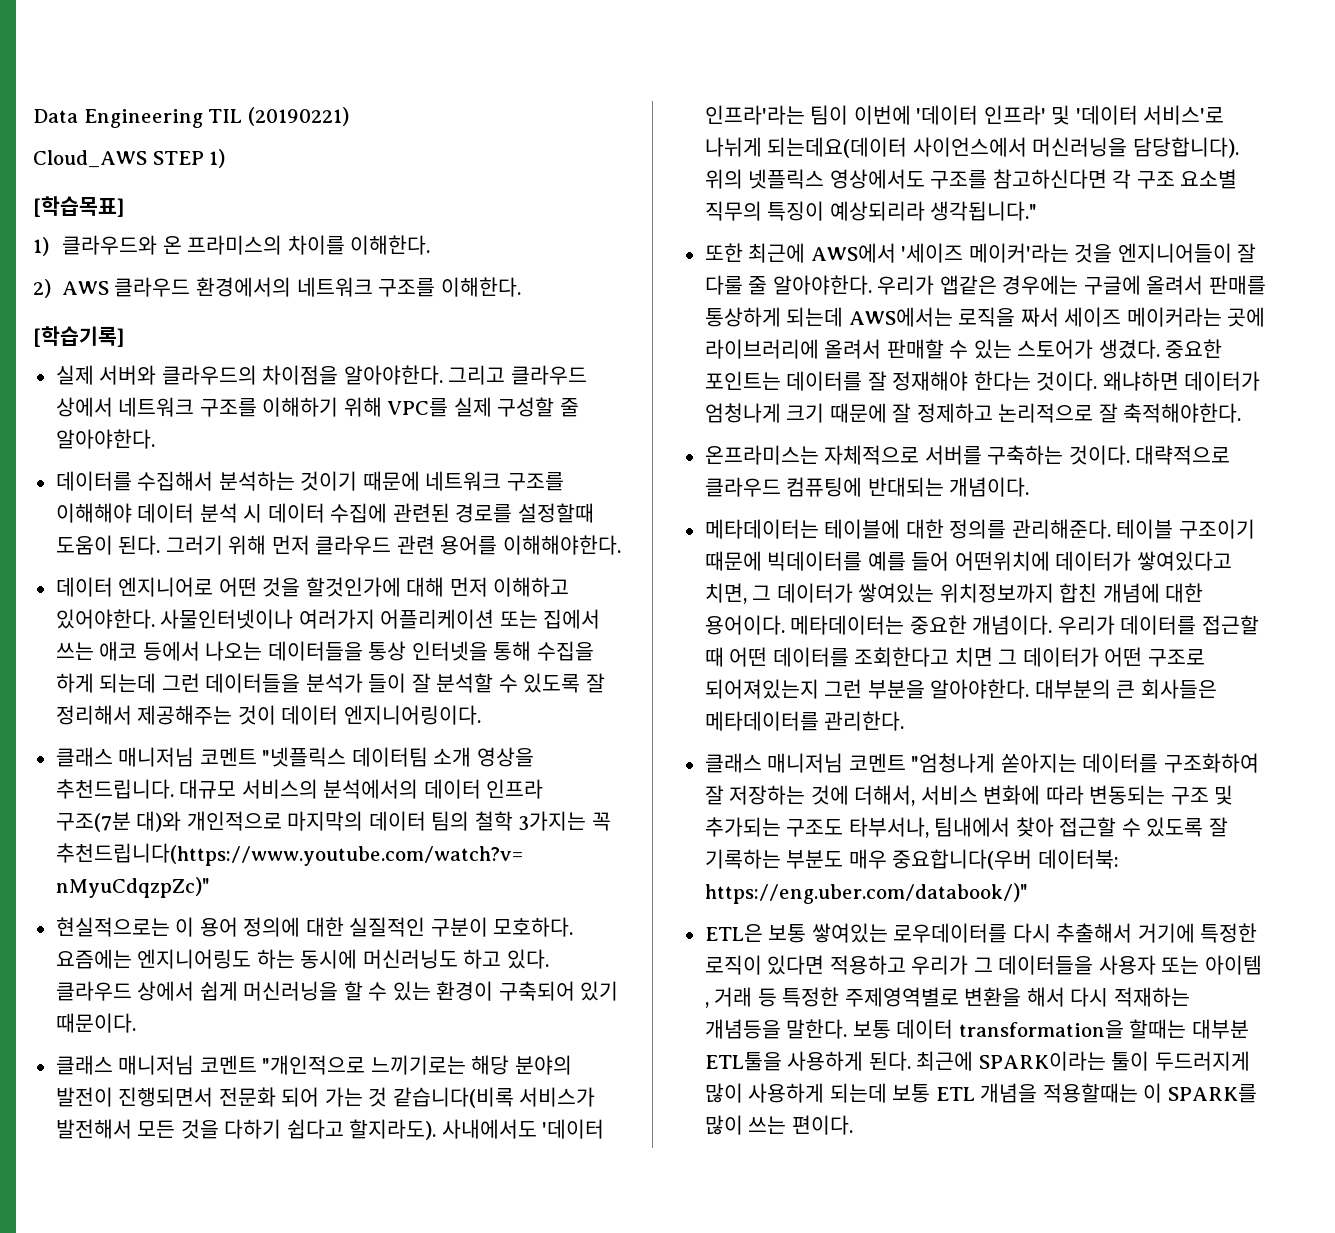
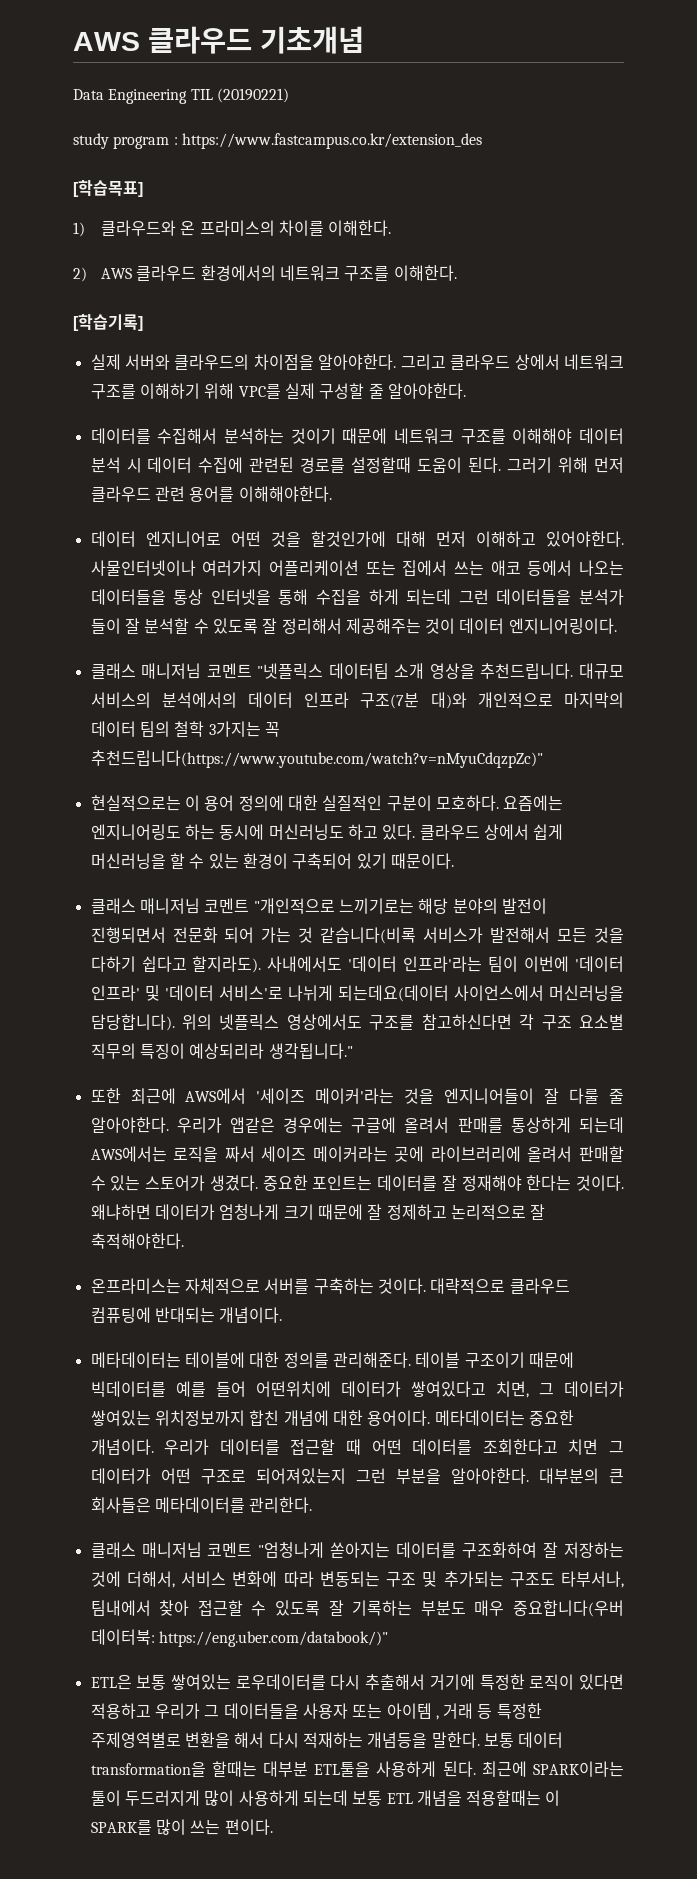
(33, 116) none -> [73,26,364,54] AWS 클라우드 기초개념 //
[33,149,226,168] Cloud_AWS STEP 1) -> [73,133,482,149] study program : https://www.fastcampus.co.kr/extension_des

